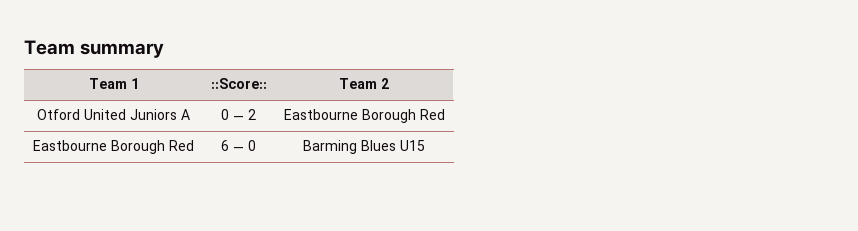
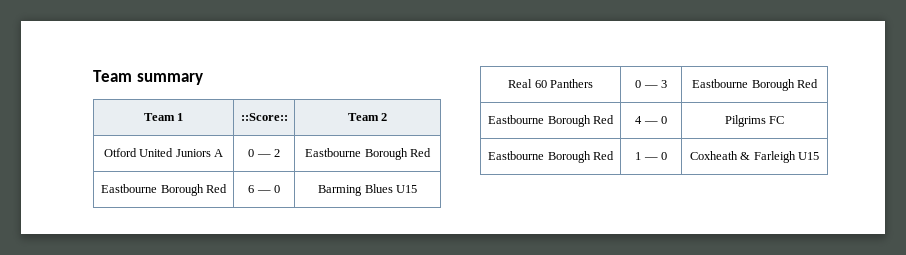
(425, 145) none -> [508,79,593,88] [635,80,667,88] [692,79,818,91] [488,115,614,127] [635,116,667,124] [724,115,785,127] [488,151,614,163] [635,152,667,160] [689,151,820,163] // Real 60 Panthers | 0 — 3 | Eastbourne Borough Red // Eastbourne Borough Red | 4 — 0 | Pilgrims FC // Eastbourne Borough Red | 1 — 0 | Coxheath & Farleigh U15

